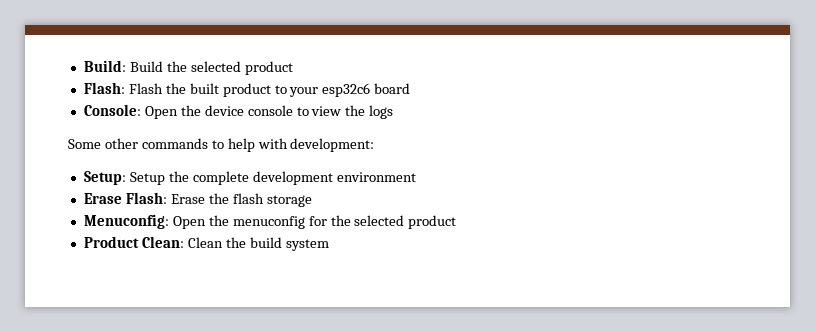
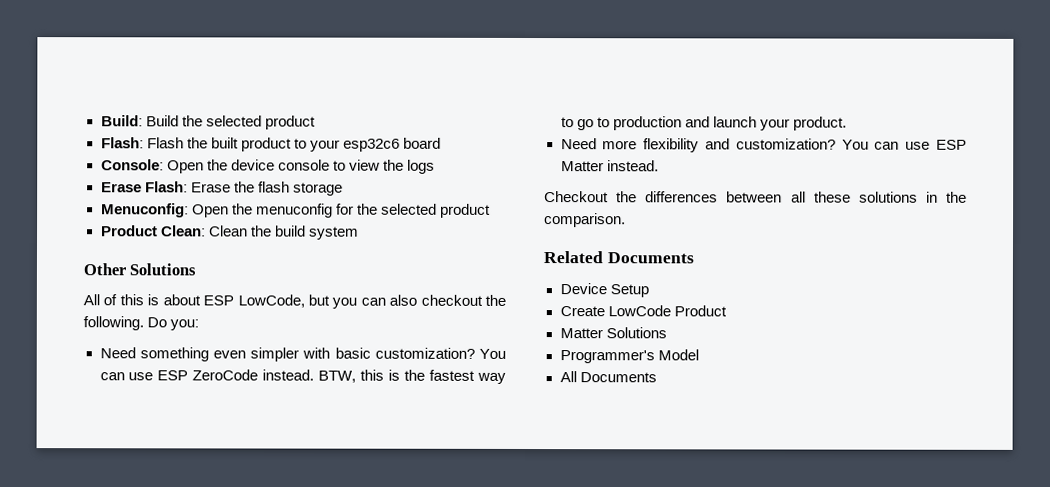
[68,138,375,152] [83,171,416,185] // Some other commands to help with development: // Setup: Setup the complete development environment -> (435, 166) none
(329, 245) none -> [83,263,197,276] [83,294,507,309] [83,316,200,331] [99,347,507,362] [99,369,506,384] [560,116,847,131] [560,138,967,153] [560,160,659,172] [544,191,967,203] [544,213,626,228] [543,251,694,264] [559,283,649,298] [559,305,727,317] [559,327,667,339] [559,349,699,364] [559,371,657,383] // Other Solutions // All of this is about ESP LowCode, but you can also checkout the following. Do you: // Need something even simpler with basic customization? You can use ESP ZeroCode instead. BTW, this is the fastest way to go to production and launch your product. // Need more flexibility and customization? You can use ESP Matter instead. // Checkout the differences between all these solutions in the comparison. // Related Documents // Device Setup // Create LowCode Product // Matter Solutions // Programmer's Model // All Documents

